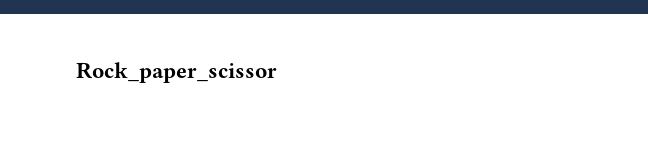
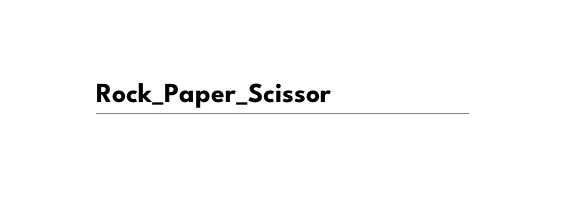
[76,62,277,83] Rock_paper_scissor -> [96,83,331,108] Rock_Paper_Scissor

